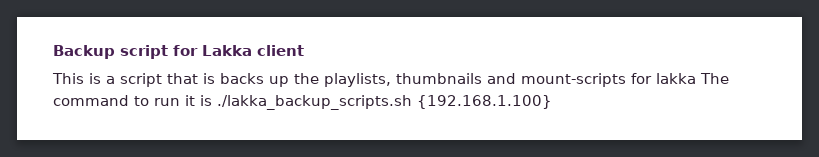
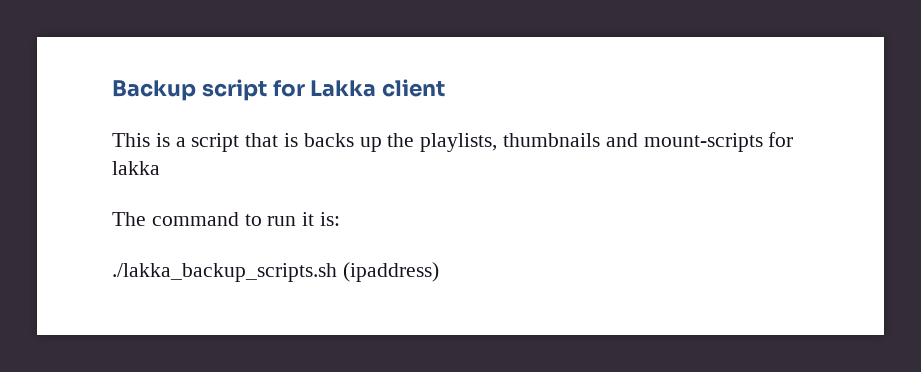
(696, 78) none -> (160, 168) //
[200,95,552,110] is ./lakka_backup_scripts.sh {192.168.1.100} -> [320,212,341,226] [112,262,439,282] is: // ./lakka_backup_scripts.sh (ipaddress)

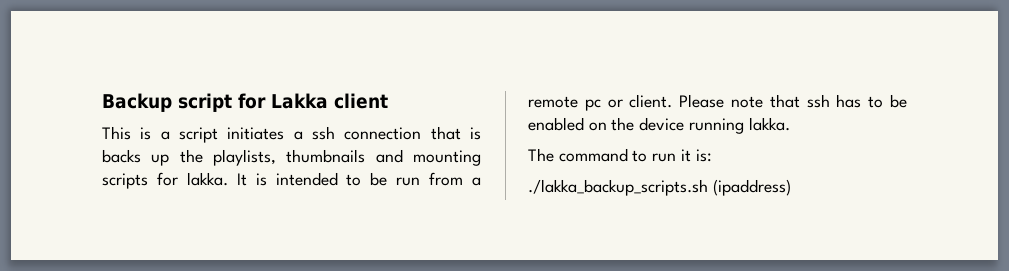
(240, 142) none -> [227,126,422,140] initiates a ssh connection
[643,132,794,152] [112,161,160,175] mount-scripts for lakka -> [413,150,481,166] [102,172,481,189] [528,94,907,111] [528,117,790,134] mounting scripts for lakka. It is intended to be run from a remote pc or client. Please note that ssh has to be enabled on the device running lakka.

